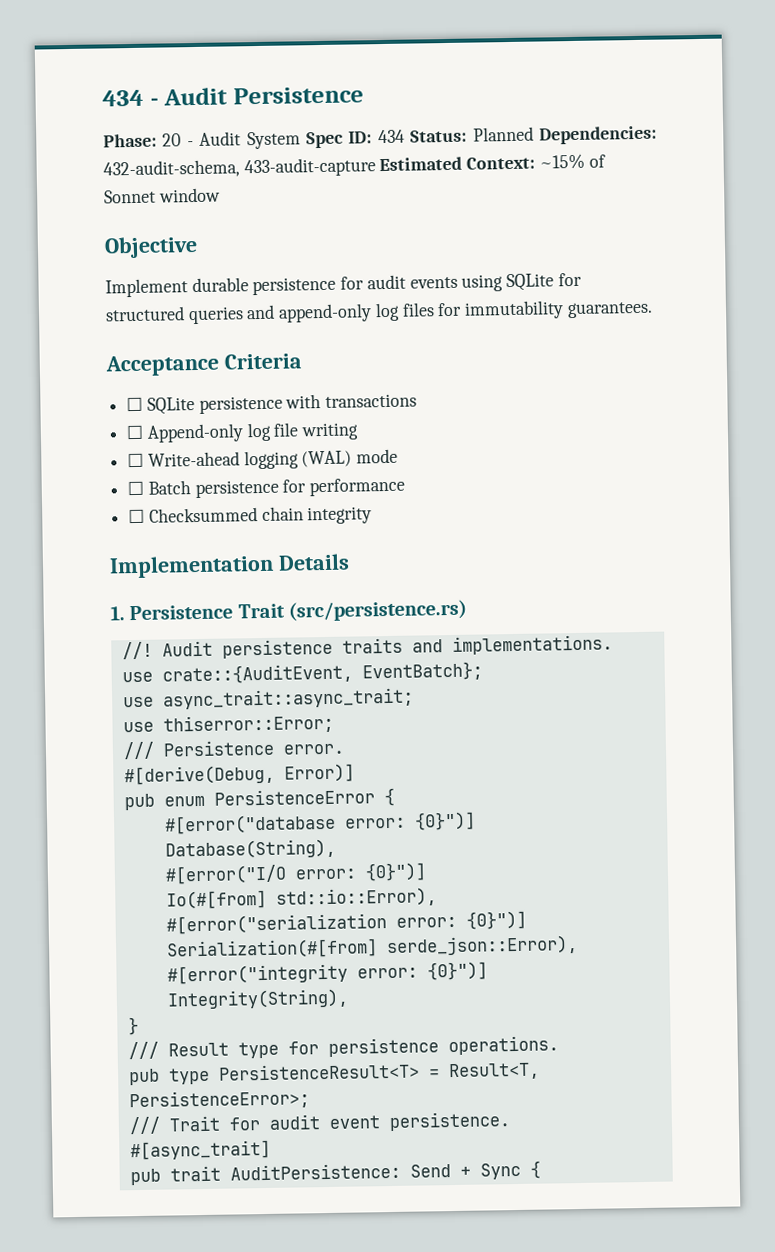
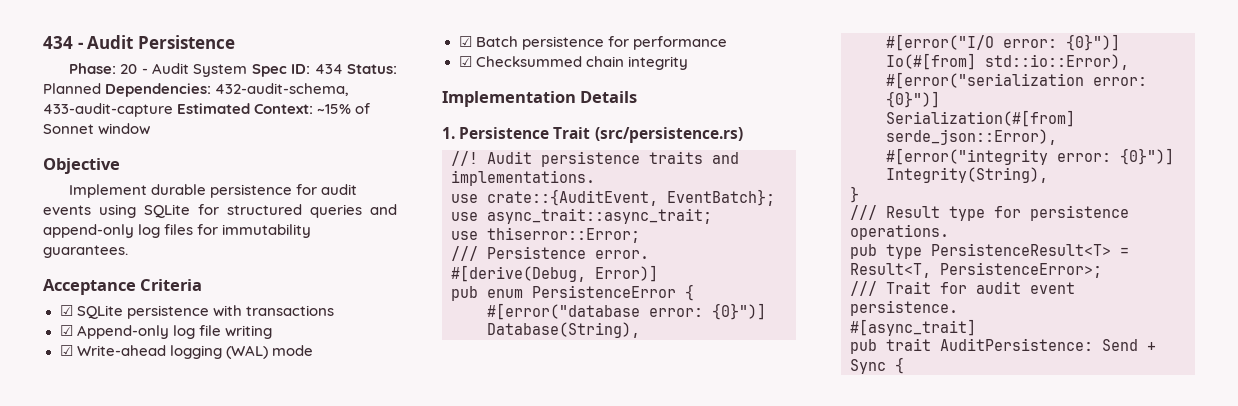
[126,396,144,412] ☐ -> [59,305,73,316] ☑
[126,424,144,440] ☐ -> [59,325,73,336] ☑
[127,452,145,468] ☐ -> [59,345,73,356] ☑
[127,480,145,496] ☐ -> [458,36,472,47] ☑
[128,508,146,524] ☐ -> [458,56,472,67] ☑

